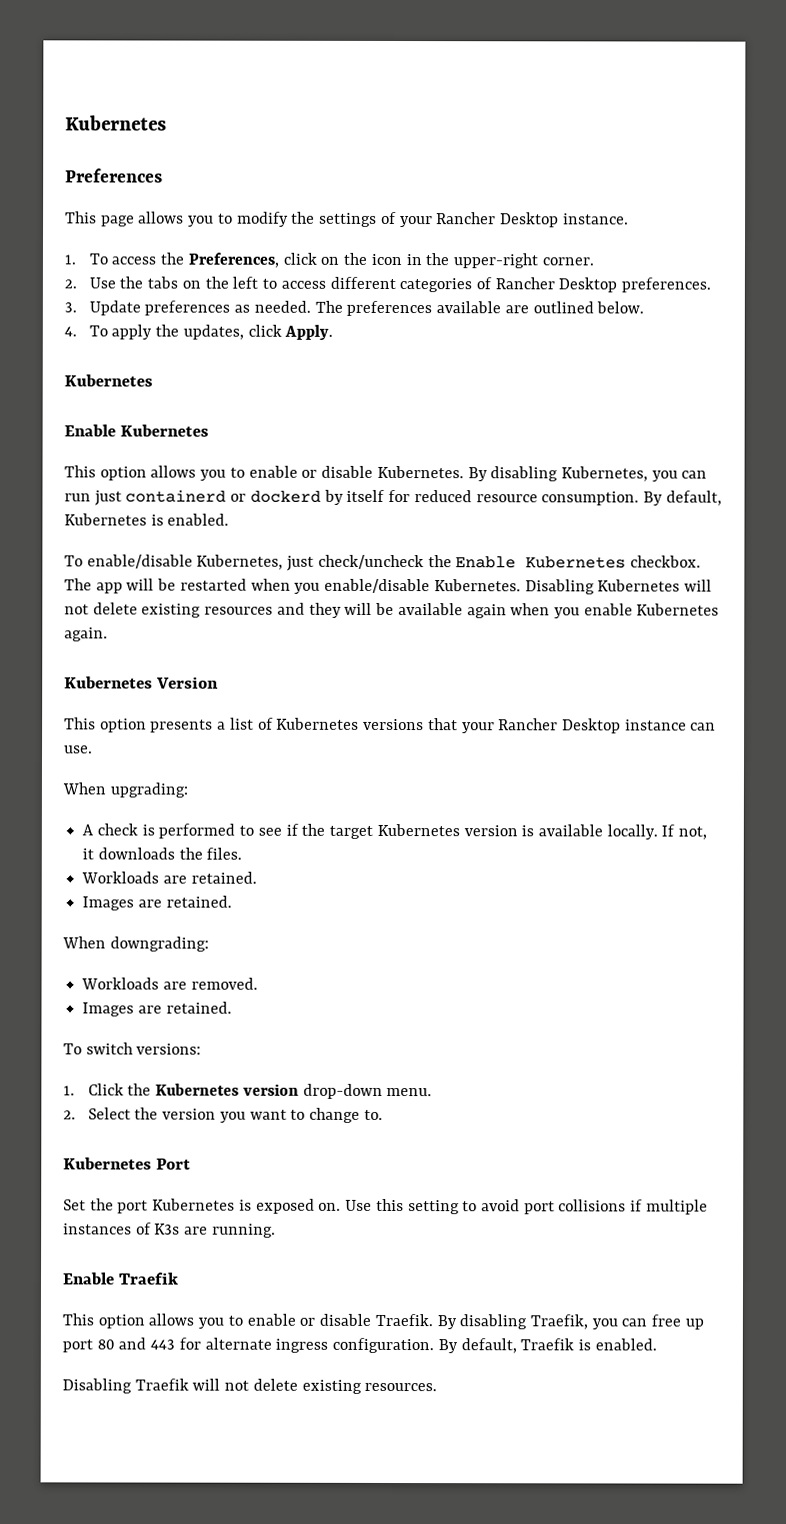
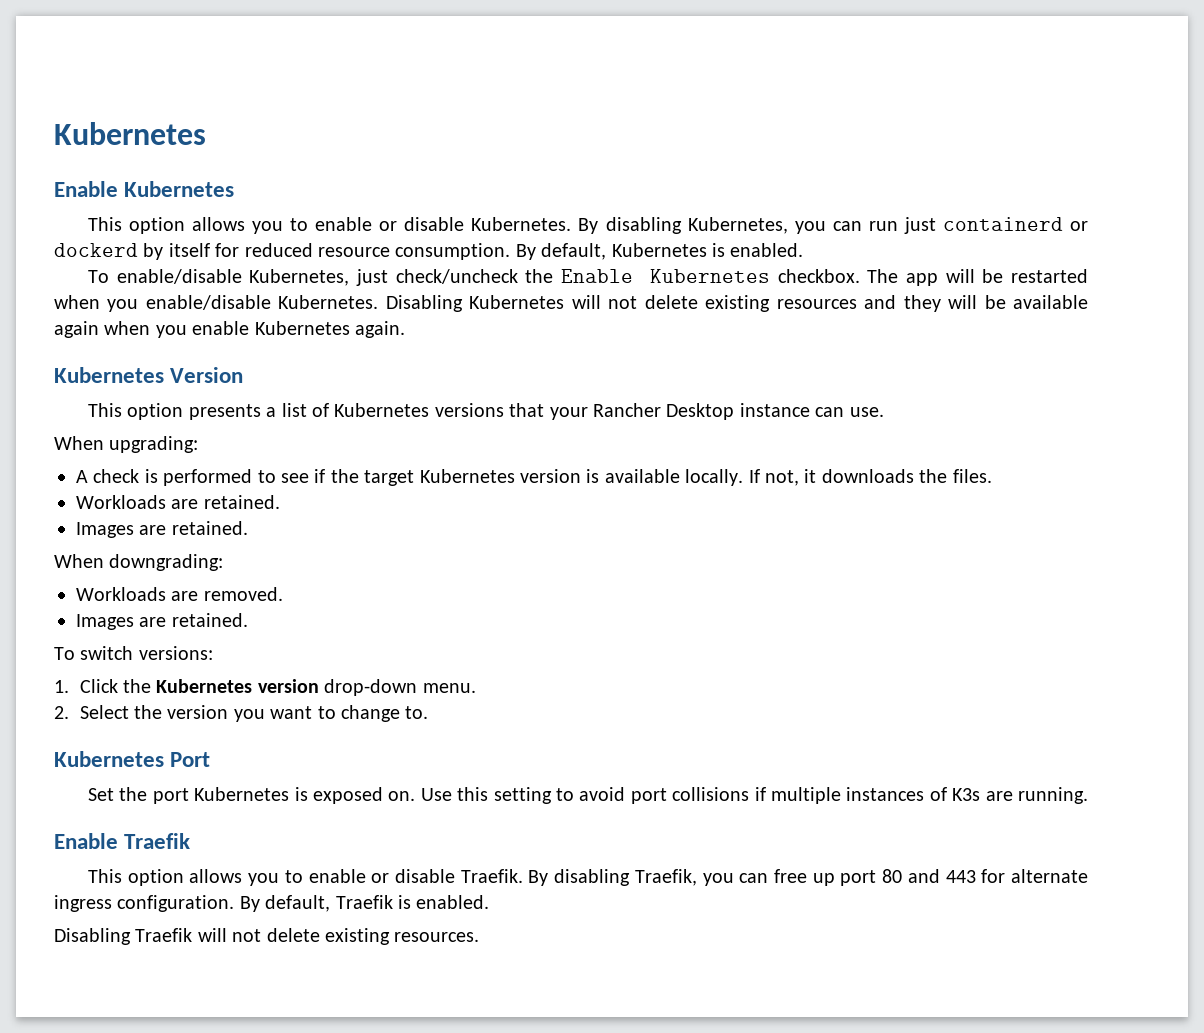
[65,115,167,131] [65,168,163,183] [65,211,629,228] [64,252,594,269] [64,276,712,293] [64,300,645,317] [64,324,334,340] [64,374,153,387] Kubernetes // Preferences // This page allows you to modify the settings of your Rancher Desktop instance. // 1. To access the Preferences, click on the icon in the upper-right corner. // 2. Use the tabs on the left to access different categories of Rancher Desktop preferences. // 3. Update preferences as needed. The preferences available are outlined below. // 4. To apply the updates, click Apply. // Kubernetes -> [54,122,206,145] Kubernetes

